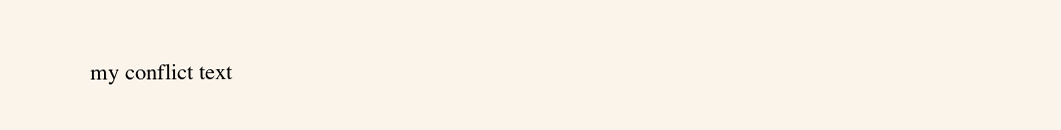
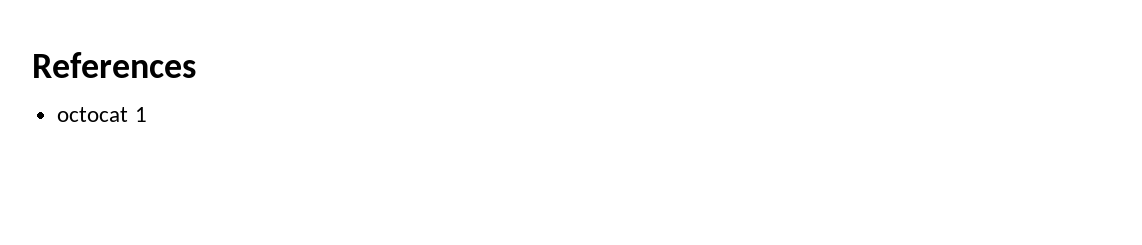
[90,63,235,85] my conflict text -> [32,52,196,78] [57,107,147,122] References // octocat 1

